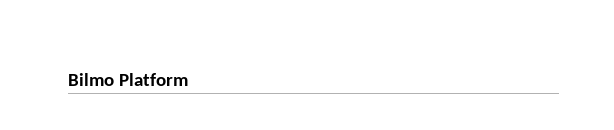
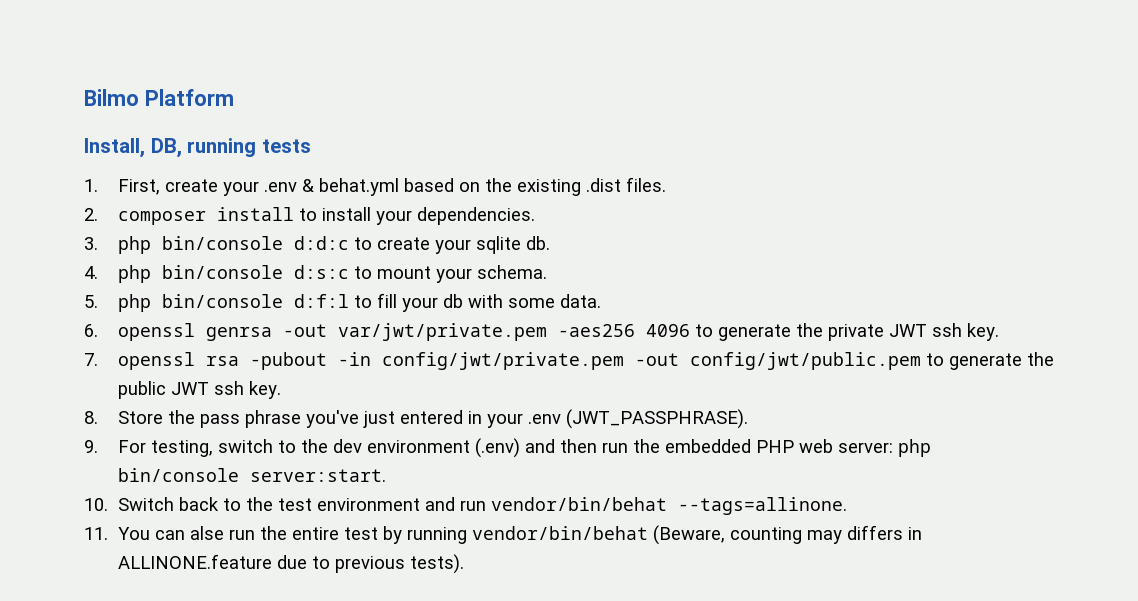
(189, 79) none -> [84,138,311,158] [84,177,666,196] [84,207,535,225] [84,236,550,254] [84,265,547,283] [84,293,601,312] [84,323,999,341] [84,352,1054,370] [117,381,281,399] [84,409,748,429] [84,438,931,458] [117,468,386,482] [84,497,847,515] [84,525,922,545] [117,554,464,574] // Install, DB, running tests // 1. First, create your .env & behat.yml based on the existing .dist files. // 2. composer install to install your dependencies. // 3. php bin/console d:d:c to create your sqlite db. // 4. php bin/console d:s:c to mount your schema. // 5. php bin/console d:f:l to fill your db with some data. // 6. openssl genrsa -out var/jwt/private.pem -aes256 4096 to generate the private JWT ssh key. // 7. openssl rsa -pubout -in config/jwt/private.pem -out config/jwt/public.pem to generate the public JWT ssh key. // 8. Store the pass phrase you've just entered in your .env (JWT_PASSPHRASE). // 9. For testing, switch to the dev environment (.env) and then run the embedded PHP web server: php bin/console server:start. // 10. Switch back to the test environment and run vendor/bin/behat --tags=allinone. // 11. You can alse run the entire test by running vendor/bin/behat (Beware, counting may differs in ALLINONE.feature due to previous tests).

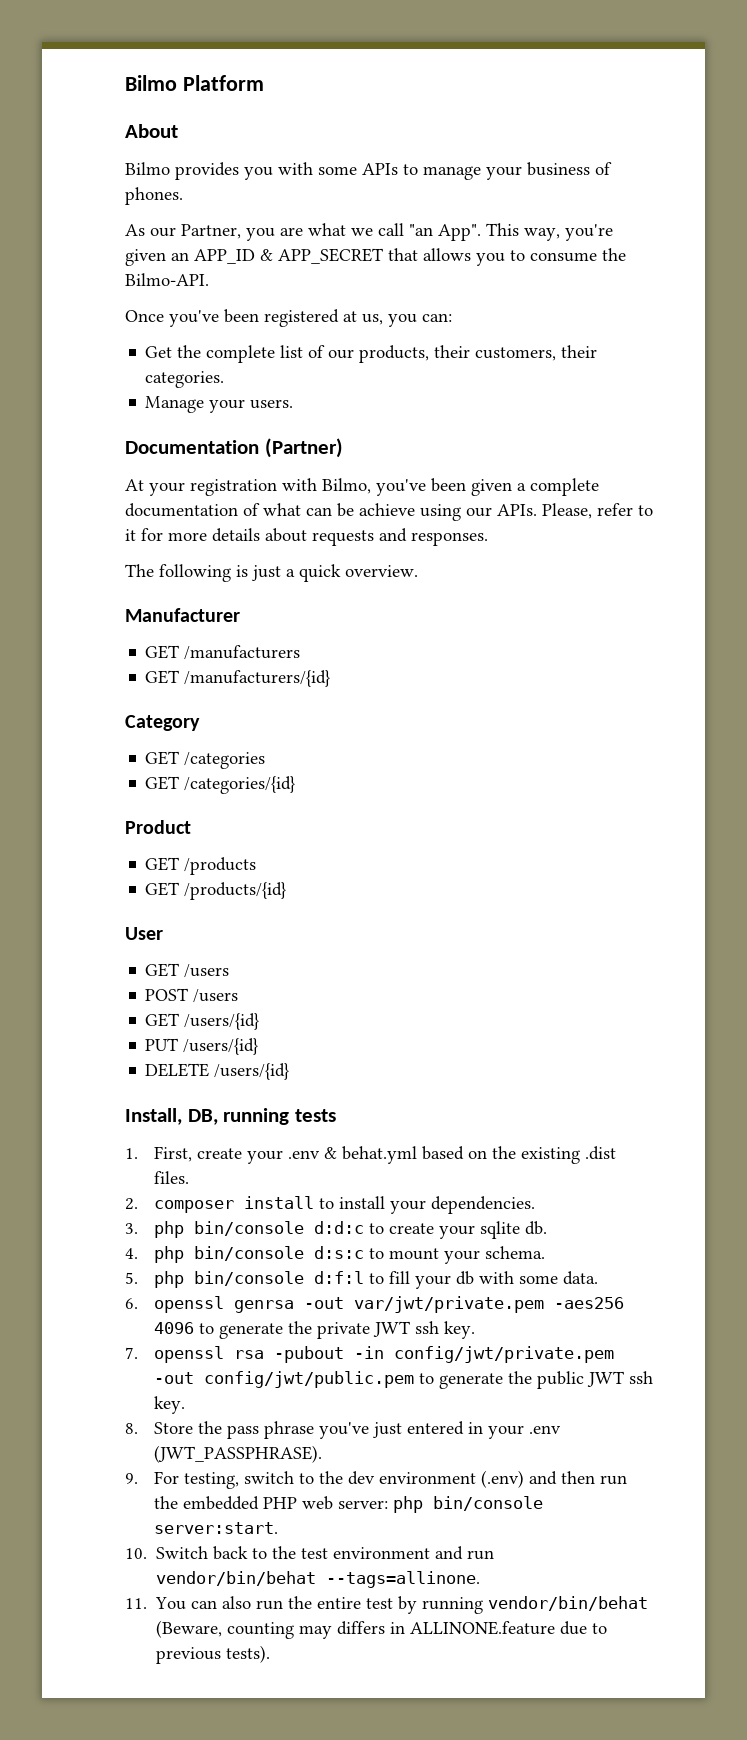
(234, 97) none -> [125,124,178,138] [125,162,612,180] [125,187,183,205] [125,223,613,241] [125,248,626,266] [125,273,209,286] [125,309,452,327] [145,345,598,363] [145,371,225,388] [145,396,294,413] [125,438,343,458] [125,478,599,496] [125,503,653,521] [125,528,488,546] [125,564,418,582] [125,608,240,622] [145,645,301,660] [145,670,331,687] [125,715,200,731] [145,751,266,769] [145,776,296,794] [125,820,191,834] [145,857,257,875] [145,882,287,900] [125,927,163,940] [145,963,230,978] [145,988,239,1003] [145,1013,260,1030] [145,1038,259,1055] [145,1063,290,1080] // About // Bilmo provides you with some APIs to manage your business of phones. // As our Partner, you are what we call "an App". This way, you're given an APP_ID & APP_SECRET that allows you to consume the Bilmo-API. // Once you've been registered at us, you can: // Get the complete list of our products, their customers, their categories. // Manage your users. // Documentation (Partner) // At your registration with Bilmo, you've been given a complete documentation of what can be achieve using our APIs. Please, refer to it for more details about requests and responses. // The following is just a quick overview. // Manufacturer // GET /manufacturers // GET /manufacturers/{id} // Category // GET /categories // GET /categories/{id} // Product // GET /products // GET /products/{id} // User // GET /users // POST /users // GET /users/{id} // PUT /users/{id} // DELETE /users/{id}
[189,526,224,540] alse -> [222,1596,252,1609] also

